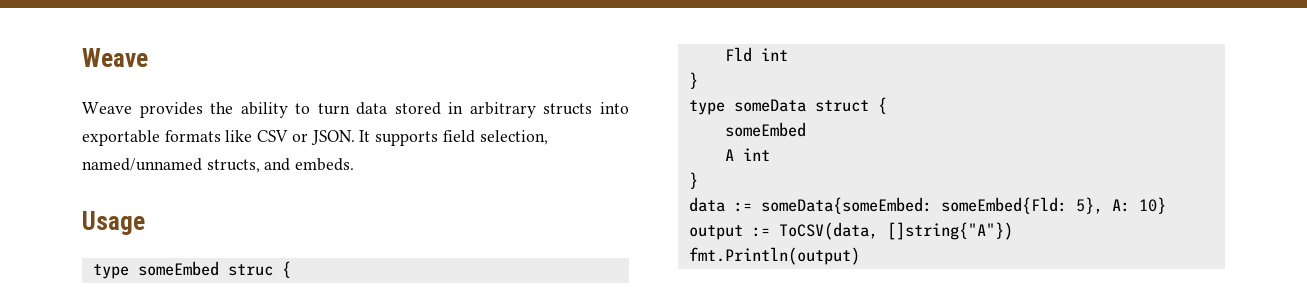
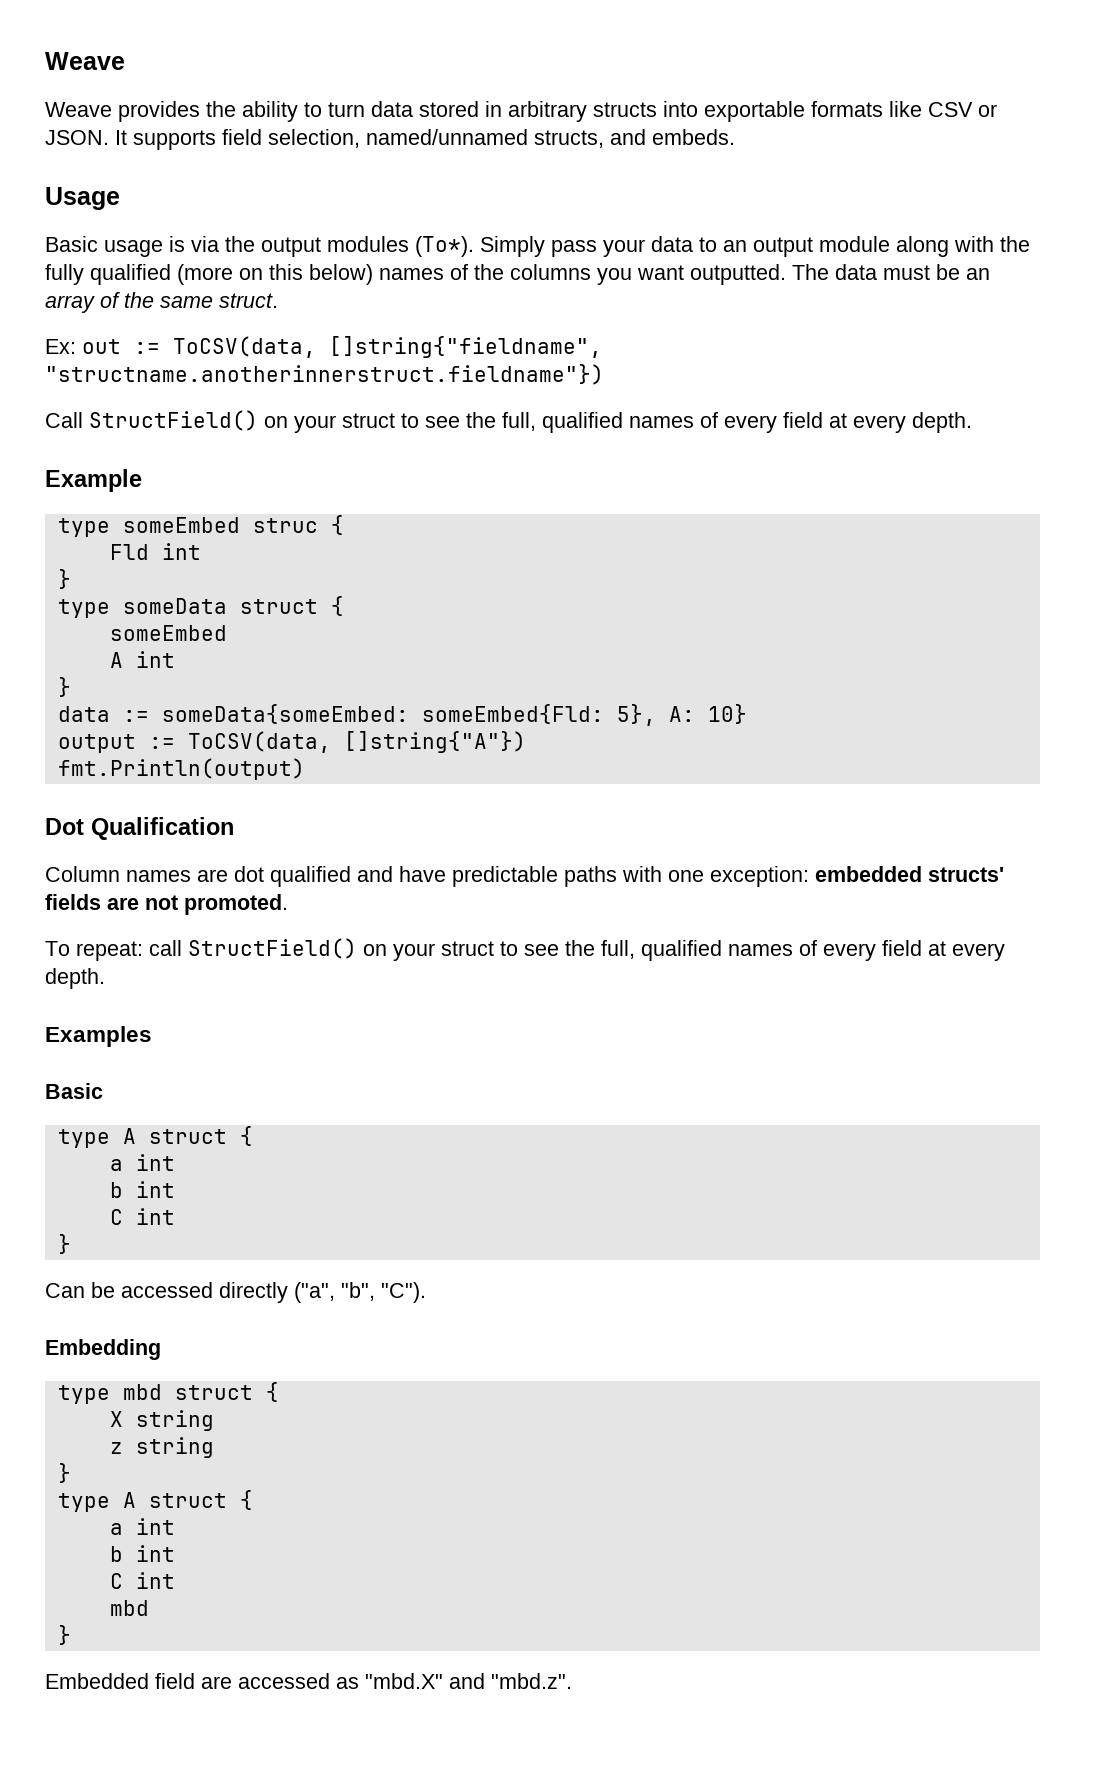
(145, 223) none -> [45,236,1030,257] [45,264,990,285] [45,292,278,313] [45,336,602,358] [45,364,604,385] [45,410,972,433] [45,469,142,492] // Basic usage is via the output modules (To*). Simply pass your data to an output module along with the fully qualified (more on this below) names of the columns you want outputted. The data must be an array of the same struct. // Ex: out := ToCSV(data, []string{"fieldname", "structname.anotherinnerstruct.fieldname"}) // Call StructField() on your struct to see the full, qualified names of every field at every depth. // Example
(860, 256) none -> [45,817,234,840] [45,866,1004,887] [45,894,288,915] [45,938,1005,961] [45,968,105,989] [45,1026,152,1047] [45,1083,103,1099] [57,1126,253,1148] [109,1154,175,1171] [109,1181,175,1198] [109,1208,175,1225] [57,1234,71,1254] [45,1282,426,1303] [45,1339,161,1360] [57,1382,279,1404] [109,1410,214,1431] [109,1437,214,1458] [57,1463,71,1483] [57,1490,253,1512] [109,1518,175,1535] [109,1545,175,1562] [109,1572,175,1589] [109,1600,149,1616] [57,1625,71,1645] [45,1673,572,1689] // Dot Qualification // Column names are dot qualified and have predictable paths with one exception: embedded structs' fields are not promoted. // To repeat: call StructField() on your struct to see the full, qualified names of every field at every depth. // Examples // Basic // type A struct { // a int // b int // C int // } // Can be accessed directly ("a", "b", "C"). // Embedding // type mbd struct { // X string // z string // } // type A struct { // a int // b int // C int // mbd // } // Embedded field are accessed as "mbd.X" and "mbd.z".

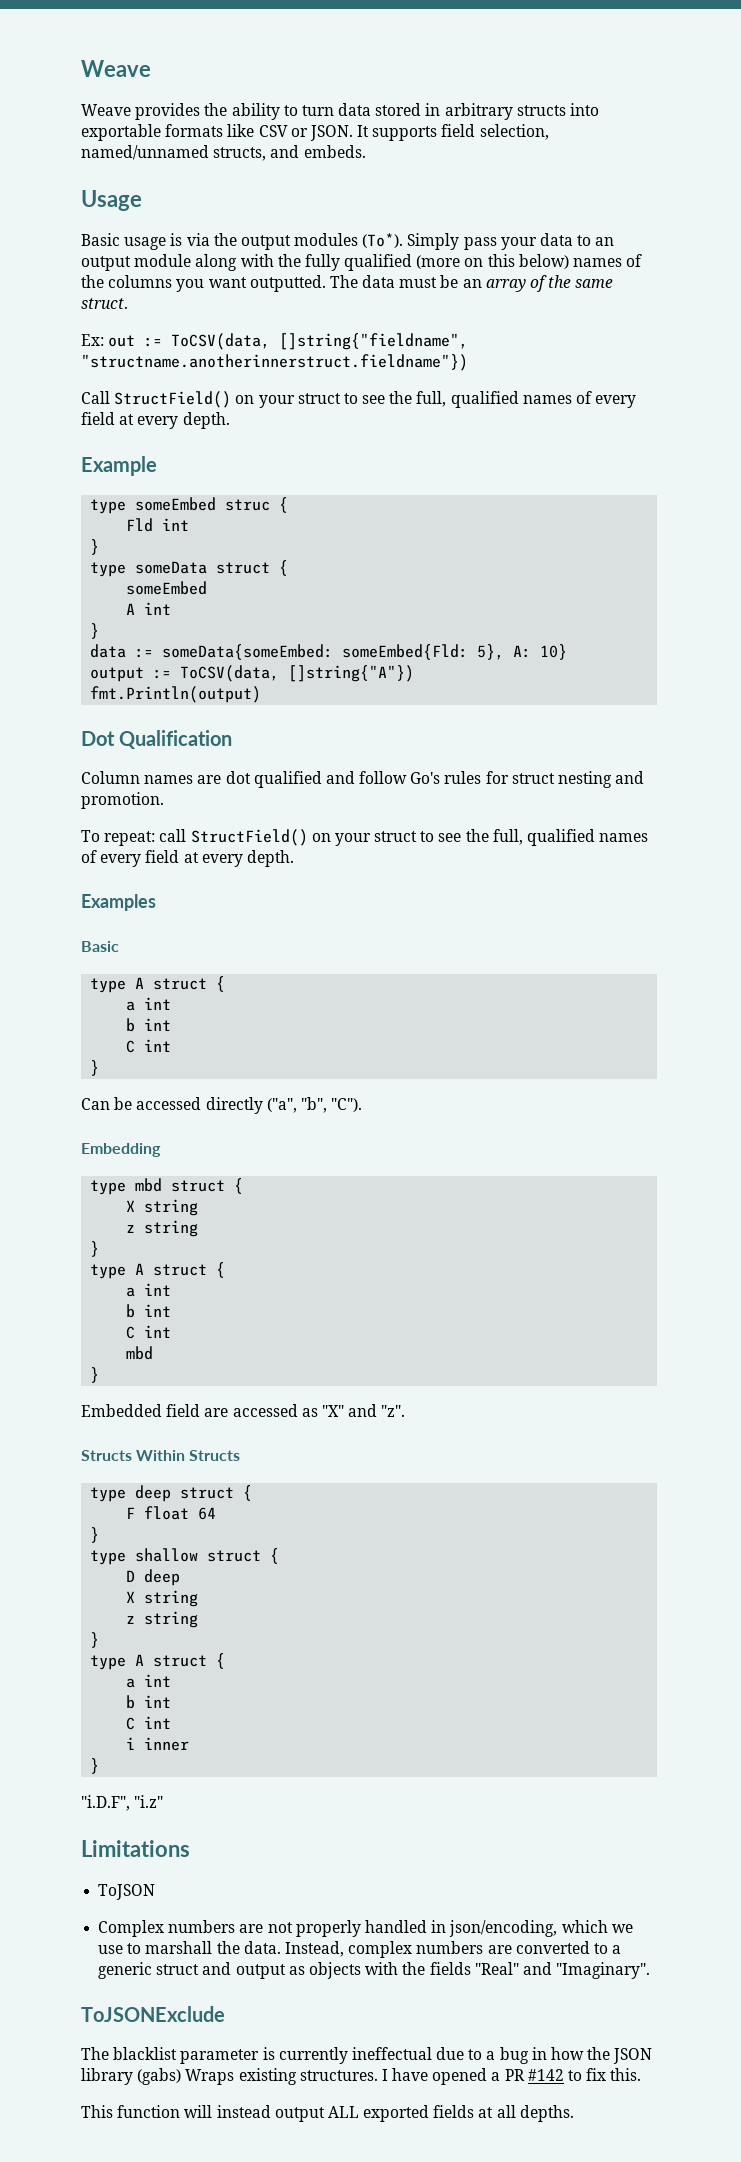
[399,866,1004,887] [45,894,288,915] have predictable paths with one exception: embedded structs' fields are not promoted. -> [359,771,645,788] [81,792,164,809] follow Go's rules for struct nesting and promotion.
[365,1673,572,1689] "mbd.X" and "mbd.z". -> [321,1404,406,1417] [81,1450,241,1461] [90,1485,253,1502] [126,1506,217,1520] [90,1527,100,1543] [90,1548,280,1565] [126,1569,181,1586] [126,1590,199,1607] [126,1611,199,1628] [90,1632,100,1648] [90,1653,226,1670] [126,1674,172,1688] [126,1695,172,1709] [126,1716,172,1730] [126,1737,190,1751] [90,1758,100,1774] [81,1795,164,1811] [81,1840,190,1857] [98,1884,156,1900] [98,1920,633,1937] [98,1941,622,1958] [98,1962,651,1979] [81,2006,225,2022] [81,2047,653,2064] [81,2068,642,2085] [81,2105,574,2122] "X" and "z". // Structs Within Structs // type deep struct { // F float 64 // } // type shallow struct { // D deep // X string // z string // } // type A struct { // a int // b int // C int // i inner // } // "i.D.F", "i.z" // Limitations // ToJSON // Complex numbers are not properly handled in json/encoding, which we use to marshall the data. Instead, complex numbers are converted to a generic struct and output as objects with the fields "Real" and "Imaginary". // ToJSONExclude // The blacklist parameter is currently ineffectual due to a bug in how the JSON library (gabs) Wraps existing structures. I have opened a PR #142 to fix this. // This function will instead output ALL exported fields at all depths.

